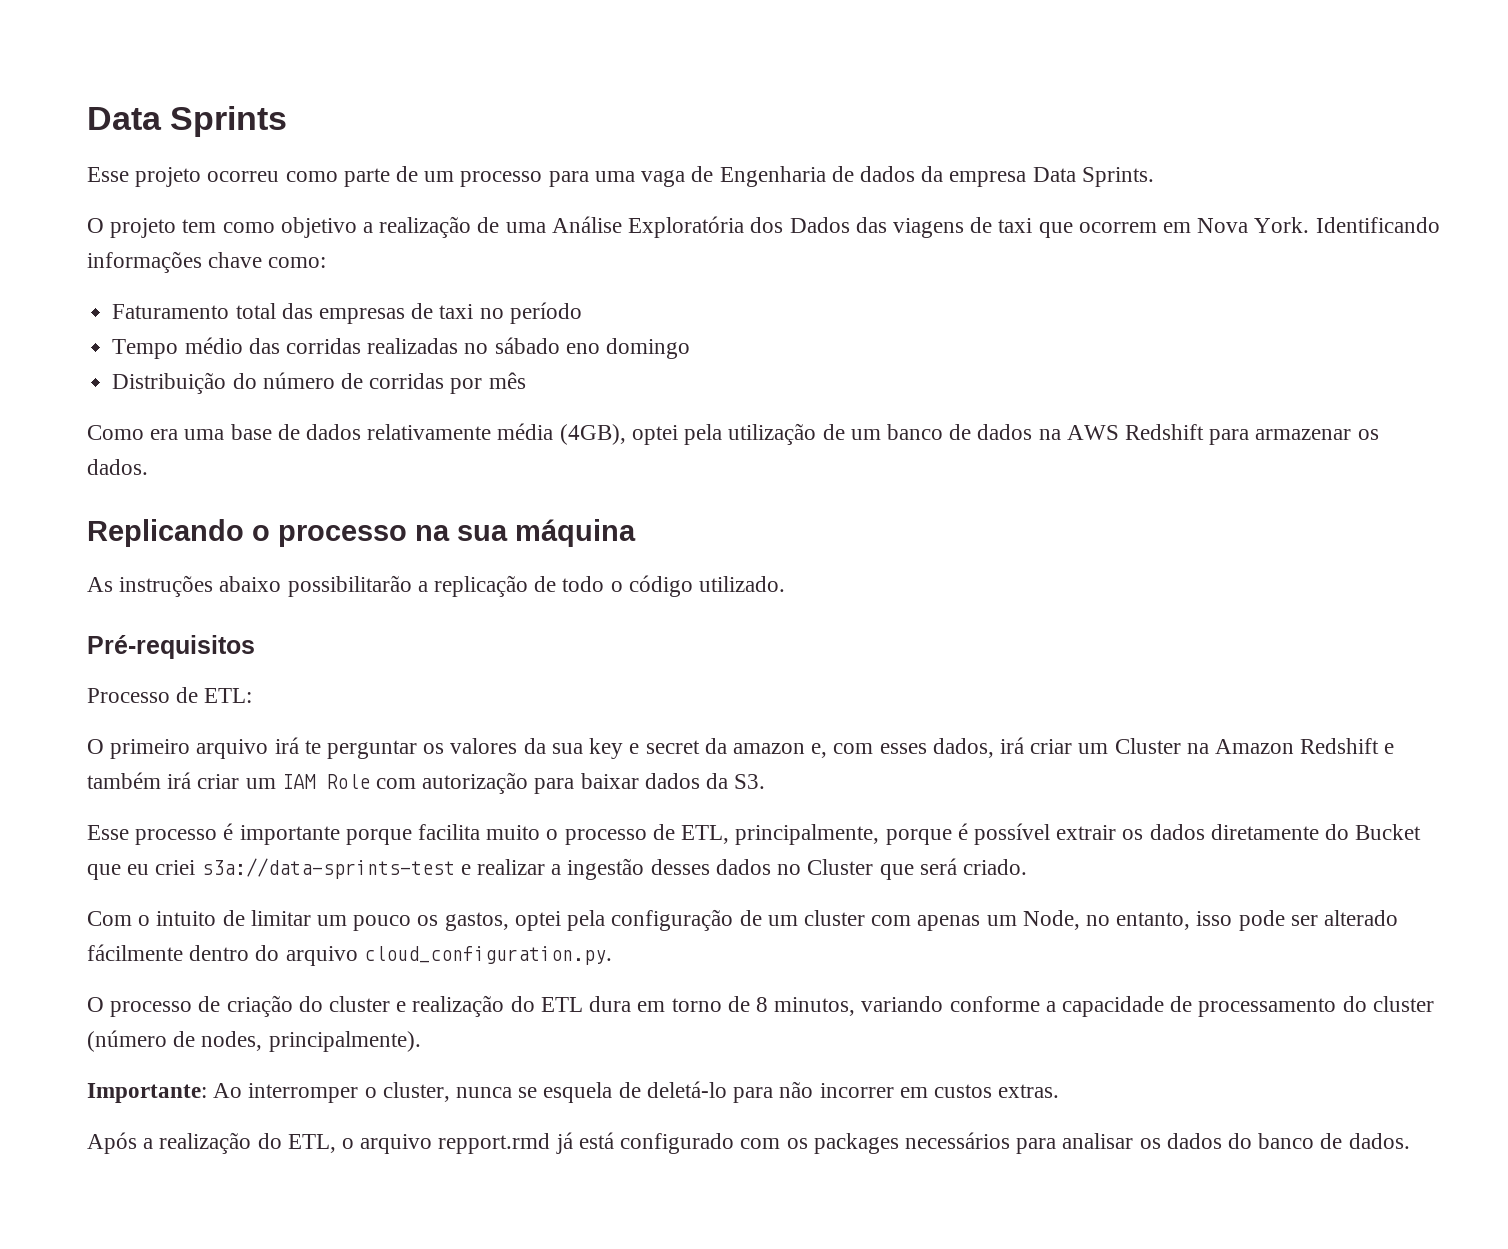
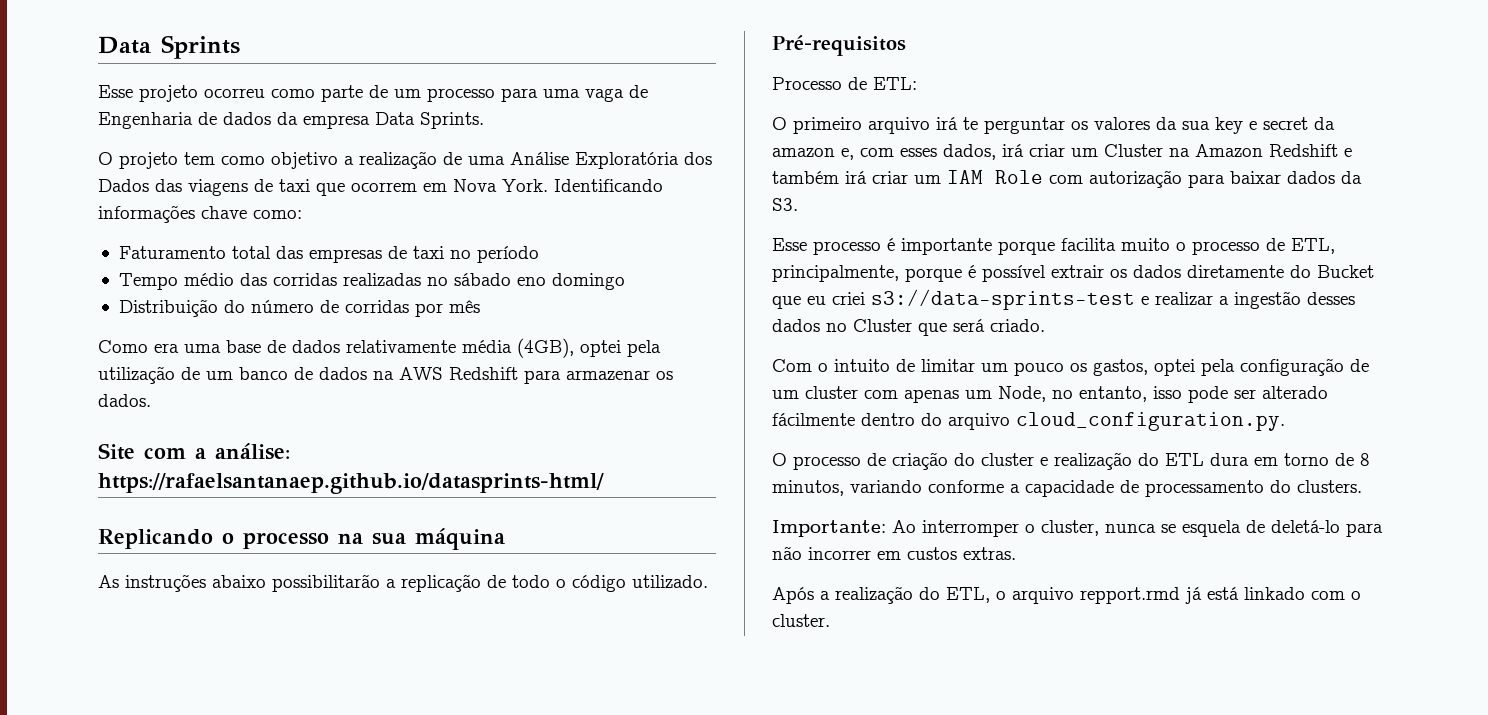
(148, 467) none -> [98,443,290,460] [98,473,604,494] // Site com a análise: https://rafaelsantanaep.github.io/datasprints-html/
[201,858,455,879] s3a://data-sprints-test -> [871,289,1135,310] s3://data-sprints-test
[1372,996,1434,1012] [87,1030,421,1052] cluster (número de nodes, principalmente). -> [1297,480,1362,493] clusters.
[620,1132,1410,1154] configurado com os packages necessários para analisar os dados do banco de dados. -> [1244,587,1361,600] [772,614,830,627] linkado com o cluster.

